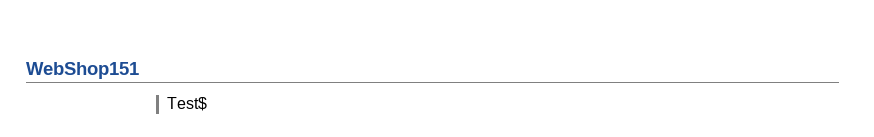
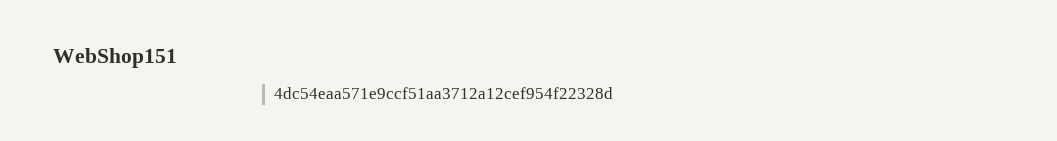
[167,97,208,111] Test$ -> [274,87,614,99] 4dc54eaa571e9ccf51aa3712a12cef954f22328d

